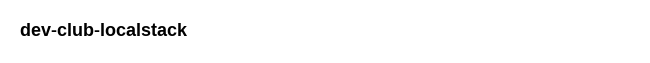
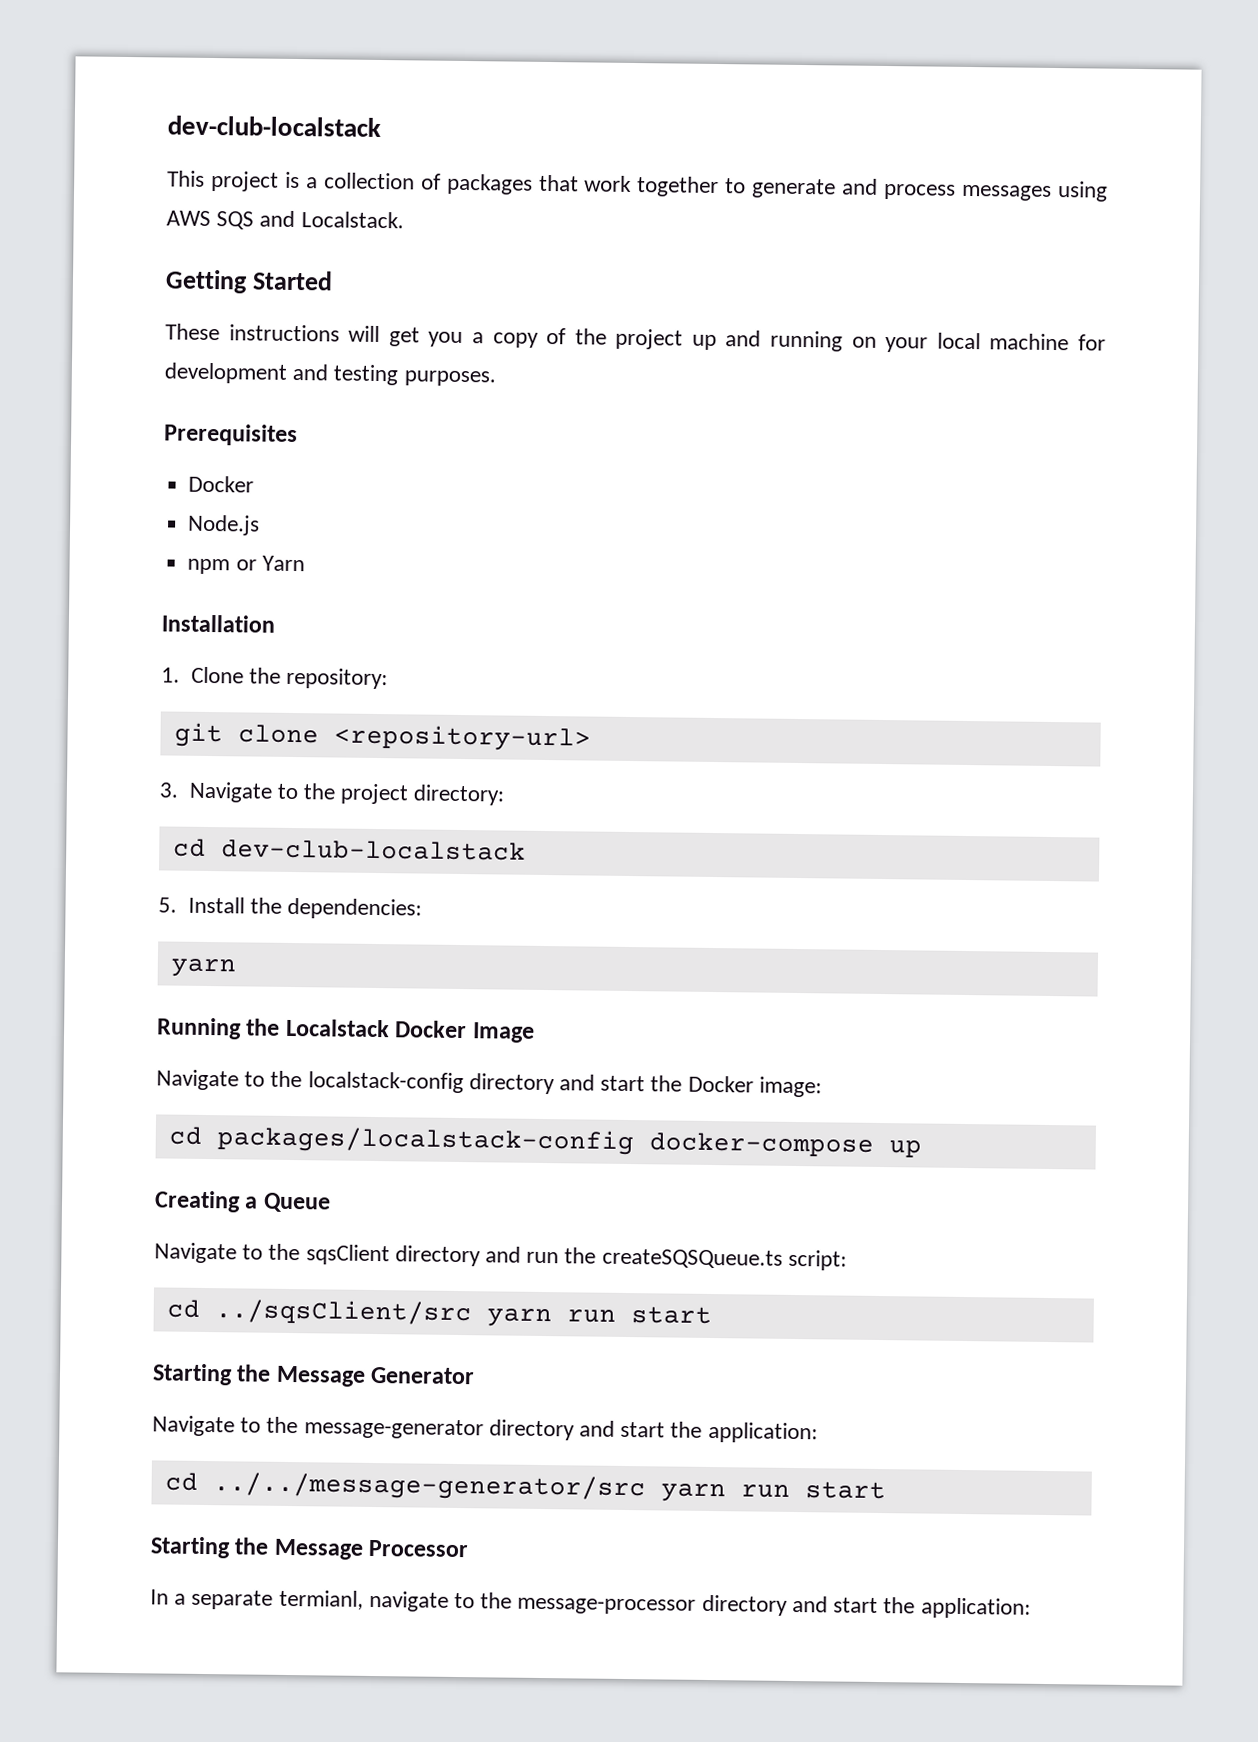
[20,23,188,36] dev-club-localstack -> [167,115,381,138] [167,170,1108,202] [166,210,404,230] [165,269,333,294] [165,323,1107,353] [164,362,496,387] [164,423,298,447] [188,475,255,493] [187,514,261,536] [187,555,305,575] [161,614,276,633] [161,666,388,690] [173,722,591,752] [159,781,506,806] [172,838,526,861] [158,896,422,920] [170,958,236,978] [156,1017,535,1043] [156,1069,822,1098] [168,1126,922,1158] [154,1190,331,1213] [154,1242,847,1271] [166,1299,712,1328] [152,1363,476,1387] [152,1415,818,1444] [164,1472,886,1503] [150,1536,470,1560] [150,1589,1031,1619] dev-club-localstack // This project is a collection of packages that work together to generate and process messages using AWS SQS and Localstack. // Getting Started // These instructions will get you a copy of the project up and running on your local machine for development and testing purposes. // Prerequisites // Docker // Node.js // npm or Yarn // Installation // 1. Clone the repository: // git clone <repository-url> // 3. Navigate to the project directory: // cd dev-club-localstack // 5. Install the dependencies: // yarn // Running the Localstack Docker Image // Navigate to the localstack-config directory and start the Docker image: // cd packages/localstack-config docker-compose up // Creating a Queue // Navigate to the sqsClient directory and run the createSQSQueue.ts script: // cd ../sqsClient/src yarn run start // Starting the Message Generator // Navigate to the message-generator directory and start the application: // cd ../../message-generator/src yarn run start // Starting the Message Processor // In a separate termianl, navigate to the message-processor directory and start the application:

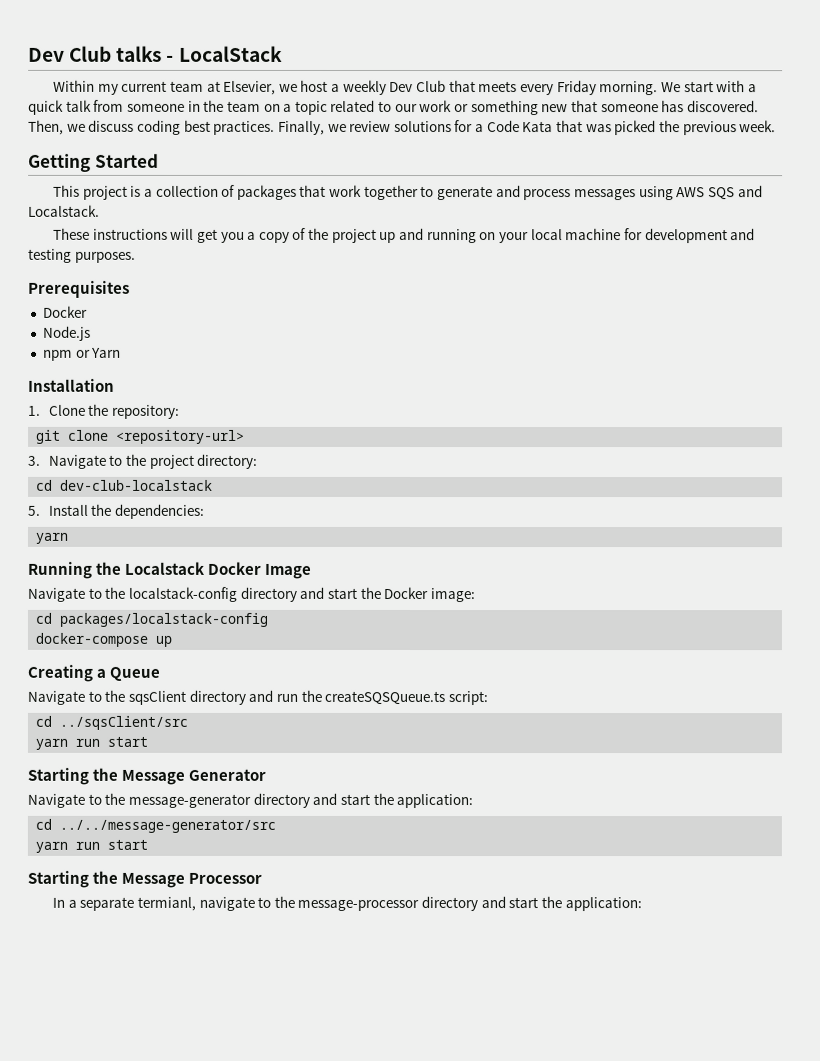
[167,115,381,138] dev-club-localstack -> [28,45,283,62] [52,79,757,96] [28,99,759,116] [28,119,777,136] [28,153,159,172] Dev Club talks - LocalStack // Within my current team at Elsevier, we host a weekly Dev Club that meets every Friday morning. We start with a quick talk from someone in the team on a topic related to our work or something new that someone has discovered. Then, we discuss coding best practices. Finally, we review solutions for a Code Kata that was picked the previous week. // Getting Started
[165,269,333,294] // Getting Started -> (100, 210) none
(634, 1141) none -> (269, 619) //
(472, 1312) none -> (189, 722) //
(646, 1487) none -> (277, 826) //

